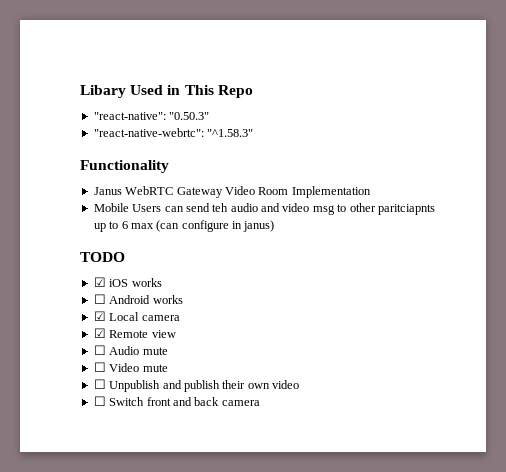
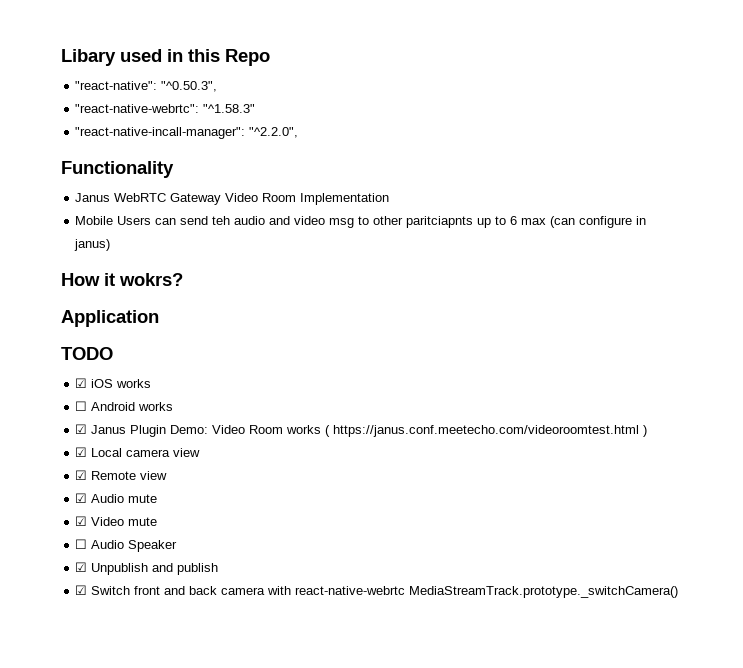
[130,85,214,95] Used in This -> [120,49,220,62] used in this
[169,112,210,120] "0.50.3" -> [161,81,218,92] "^0.50.3",
(254, 133) none -> [75,127,299,139] // "react-native-incall-manager": "^2.2.0",
(275, 226) none -> [61,273,183,286] [61,310,159,327] // How it wokrs? // Application
(183, 299) none -> [75,424,648,437] // ☑ Janus Plugin Demo: Video Room works ( https://janus.conf.meetecho.com/videoroomtest.html )
(180, 318) none -> [173,448,201,457] view
[93,345,106,355] ☐ -> [75,493,88,503] ☑
[93,362,106,372] ☐ -> [75,516,88,526] ☑
(106, 384) none -> [91,540,178,552] [75,562,88,572] Audio Speaker // ☑
[222,380,299,389] [93,396,106,406] their own video // ☐ -> [75,585,88,595] // ☑
(260, 403) none -> [267,586,679,598] with react-native-webrtc MediaStreamTrack.prototype._switchCamera()

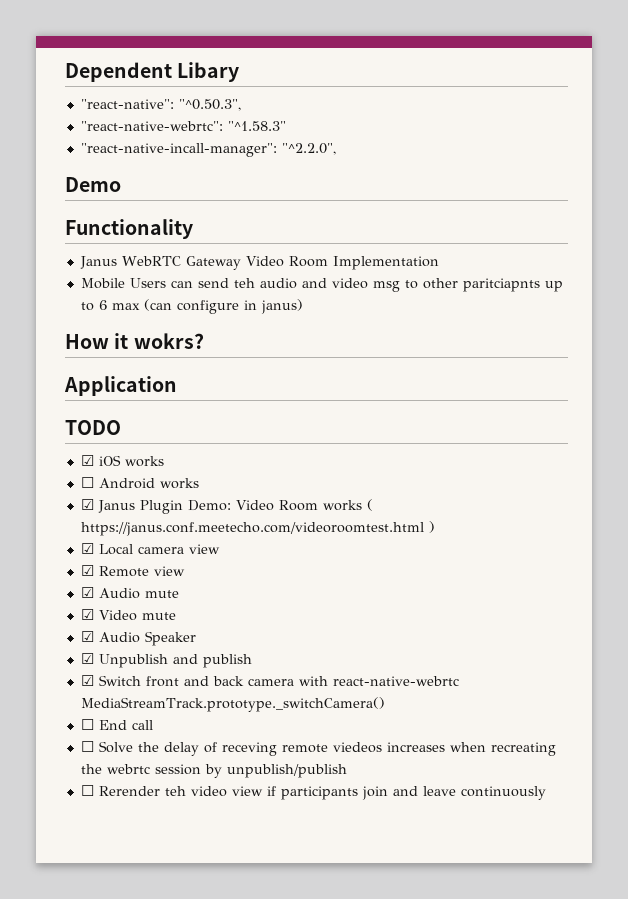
(61, 57) none -> [65,62,172,82] Dependent
[120,49,270,66] used in this Repo -> (240, 72) none
(299, 132) none -> [65,177,121,192] // Demo
[75,539,88,549] ☐ -> [80,631,94,642] ☑
(679, 592) none -> [80,719,153,730] [80,741,556,756] [80,764,347,778] [80,785,546,800] // ☐ End call // ☐ Solve the delay of receving remote viedeos increases when recreating the webrtc session by unpublish/publish // ☐ Rerender teh video view if participants join and leave continuously

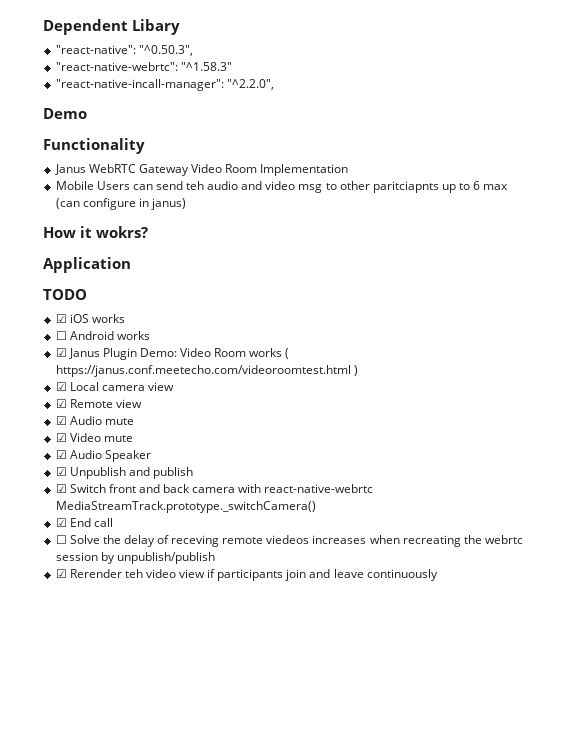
[80,719,94,730] ☐ -> [55,518,67,527] ☑
[80,785,94,796] ☐ -> [55,569,67,578] ☑

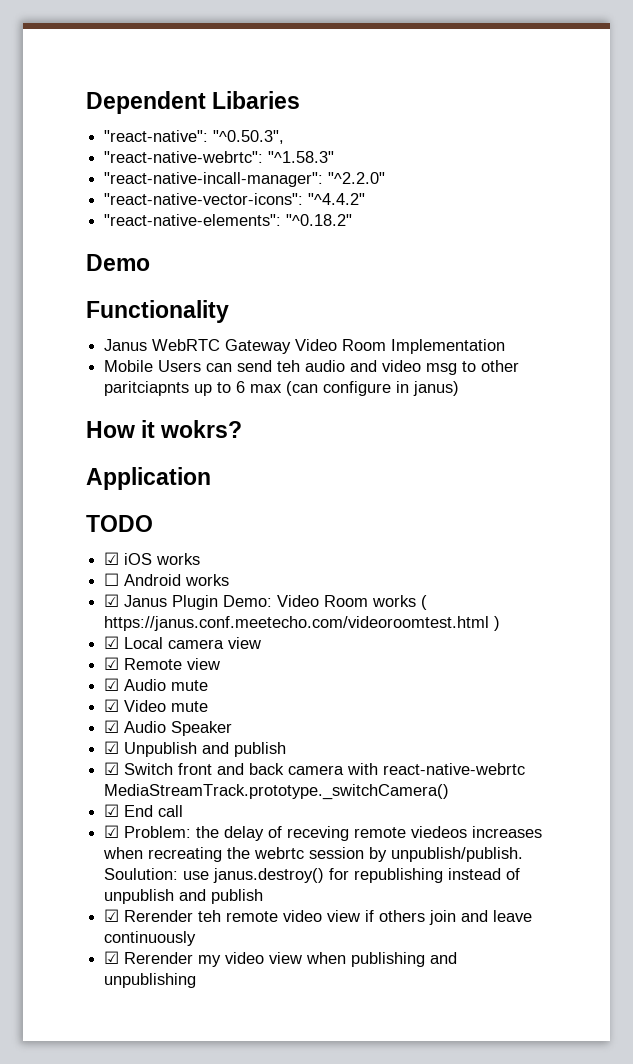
[132,19,180,35] Libary -> [212,91,301,109] Libaries
[226,79,274,90] "^2.2.0", -> [328,172,386,184] [104,193,366,205] [104,214,353,226] "^2.2.0" // "react-native-vector-icons": "^4.4.2" // "react-native-elements": "^0.18.2"
[55,535,100,544] ☐ Solve -> [104,825,192,838] ☑ Problem:
[116,552,215,564] unpublish/publish -> [391,847,524,862] [104,868,521,883] [104,889,264,904] unpublish/publish. Soulution: use janus.destroy() for republishing instead of unpublish and publish
(143, 573) none -> [226,911,279,922] remote
[217,569,284,581] participants -> [379,910,426,922] others
(438, 575) none -> [104,951,458,967] [104,973,197,988] // ☑ Rerender my video view when publishing and unpublishing

